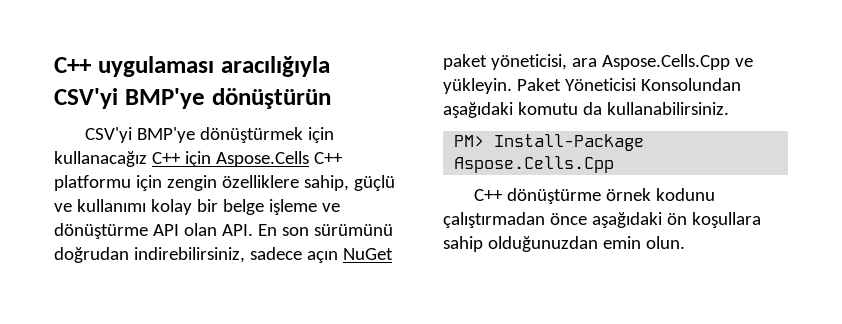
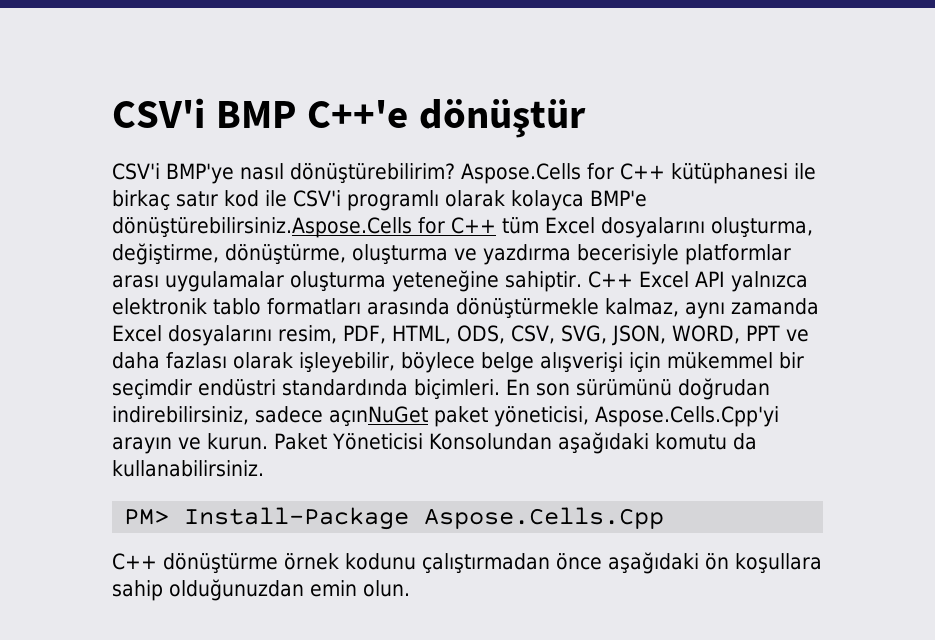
[54,56,330,77] [54,88,331,109] [85,127,335,143] [54,151,343,167] [54,175,395,191] [54,199,340,215] [54,223,253,239] C++ uygulaması aracılığıyla CSV'yi BMP'ye dönüştürün // CSV'yi BMP'ye dönüştürmek için kullanacağız C++ için Aspose.Cells C++ platformu için zengin özelliklere sahip, güçlü ve kullanımı kolay bir belge işleme ve dönüştürme API olan API. -> [112,98,587,138] [112,163,816,184] [112,190,647,211] [112,217,813,238] [112,243,791,265] [112,270,808,292] [112,298,819,319] [112,325,809,346] [112,352,804,373] [112,379,500,400] CSV'i BMP C++'e dönüştür // CSV'i BMP'ye nasıl dönüştürebilirim? Aspose.Cells for C++ kütüphanesi ile birkaç satır kod ile CSV'i programlı olarak kolayca BMP'e dönüştürebilirsiniz.Aspose.Cells for C++ tüm Excel dosyalarını oluşturma, değiştirme, dönüştürme, oluşturma ve yazdırma becerisiyle platformlar arası uygulamalar oluşturma yeteneğine sahiptir. C++ Excel API yalnızca elektronik tablo formatları arasında dönüştürmekle kalmaz, aynı zamanda Excel dosyalarını resim, PDF, HTML, ODS, CSV, SVG, JSON, WORD, PPT ve daha fazlası olarak işleyebilir, böylece belge alışverişi için mükemmel bir seçimdir endüstri standardında biçimleri.
[306,248,393,263] [443,54,753,70] [443,78,512,94] açın NuGet paket yöneticisi, ara Aspose.Cells.Cpp ve yükleyin. -> [329,406,779,427] [112,433,268,454] açınNuGet paket yöneticisi, Aspose.Cells.Cpp'yi arayın ve kurun.

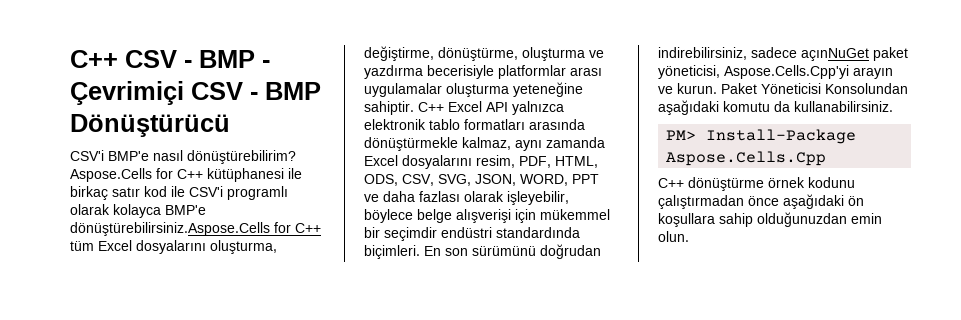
[112,98,587,138] [112,163,234,184] CSV'i BMP C++'e dönüştür // CSV'i BMP'ye -> [70,50,270,68] [70,81,321,105] [70,114,230,137] [70,150,149,161] C++ CSV - BMP - Çevrimiçi CSV - BMP Dönüştürücü // CSV'i BMP'e

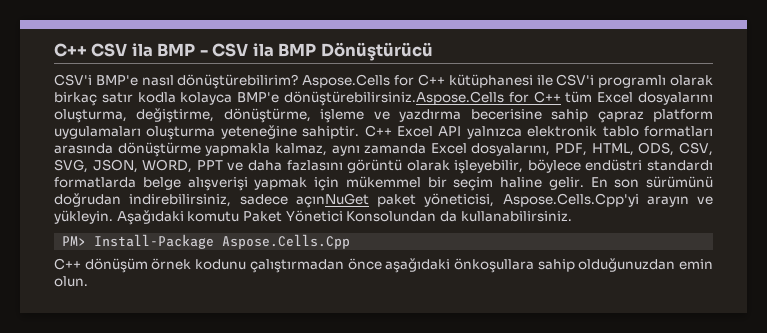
[184,60,192,68] - -> [131,43,153,57] ila
[70,81,258,105] Çevrimiçi CSV - -> [212,43,274,57] CSV ila
[70,186,288,200] [70,204,110,215] birkaç satır kod ile CSV'i programlı olarak -> [556,74,713,88] [54,92,176,106] CSV'i programlı olarak birkaç satır kodla
[522,47,585,61] oluşturma -> [320,109,365,123] işleme
[427,65,602,79] [364,83,442,97] becerisiyle platformlar arası uygulamalar -> [470,109,714,123] [54,126,141,139] becerisine sahip çapraz platform uygulamaları
[364,137,458,151] dönüştürmekle -> [117,142,271,157] dönüştürme yapmakla
[402,155,515,169] dosyalarını resim, -> [471,143,551,156] dosyalarını,
[419,191,460,202] fazlası -> [286,159,403,173] fazlasını görüntü
(413, 216) none -> [585,159,713,171] [54,177,136,188] endüstri standardı formatlarda
(511, 216) none -> [254,177,308,190] yapmak
[384,227,580,241] [364,245,420,259] seçimdir endüstri standardında biçimleri. -> [453,177,584,191] seçim haline gelir.
[677,83,908,94] [658,100,770,115] kurun. Paket Yöneticisi Konsolundan aşağıdaki komutu -> [54,210,437,225] yükleyin. Aşağıdaki komutu Paket Yönetici Konsolundan
[688,177,764,191] dönüştürme -> [84,258,148,273] dönüşüm
[848,196,864,206] [658,213,715,227] ön koşullara -> [453,258,534,273] önkoşullara

